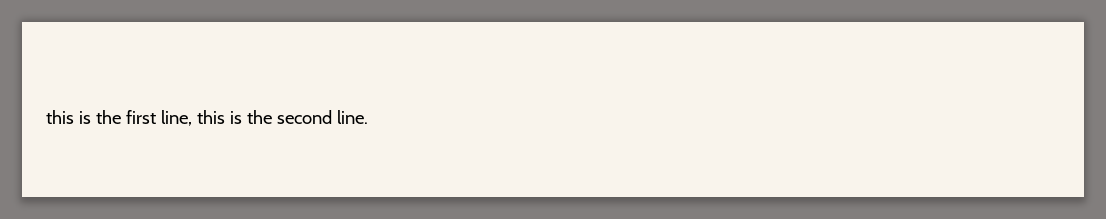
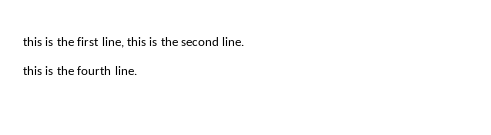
(368, 117) none -> [23,66,137,75] // this is the fourth line.

